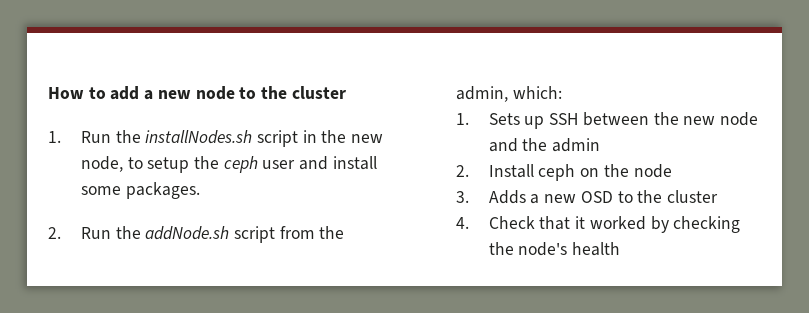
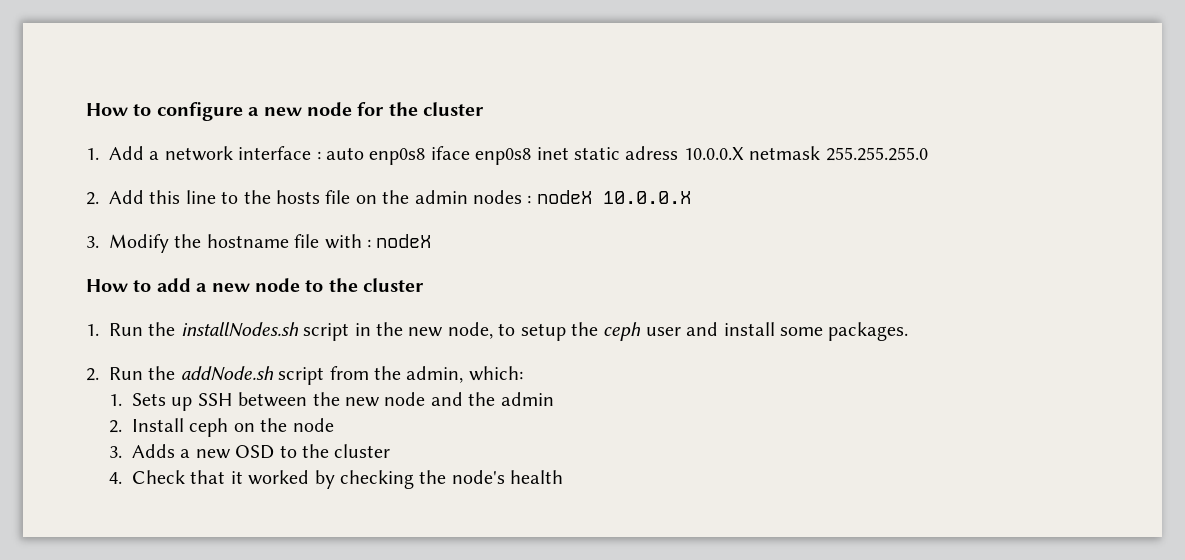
[48,87,106,99] How to -> [86,102,485,121] [86,146,928,165] [86,190,691,205] [86,234,432,253] [86,279,152,292] How to configure a new node for the cluster // 1. Add a network interface : auto enp0s8 iface enp0s8 inet static adress 10.0.0.X netmask 255.255.255.0 // 2. Add this line to the hosts file on the admin nodes : nodeX 10.0.0.X // 3. Modify the hostname file with : nodeX // How to

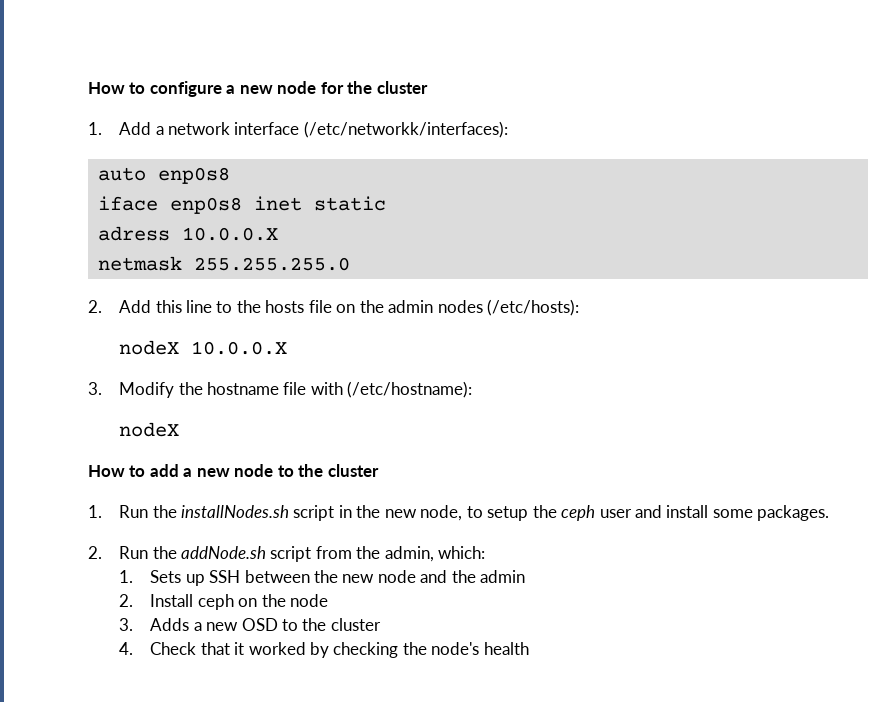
[316,151,321,160] : -> [303,121,508,138] (/etc/networkk/interfaces): //
(426, 156) none -> (230, 175) //
(621, 153) none -> (386, 203) //
(744, 153) none -> (278, 234) //
[527,195,532,204] : -> [487,299,580,316] (/etc/hosts): //
[367,239,372,248] : -> [347,381,473,398] (/etc/hostname): //

